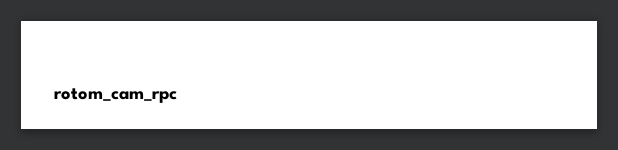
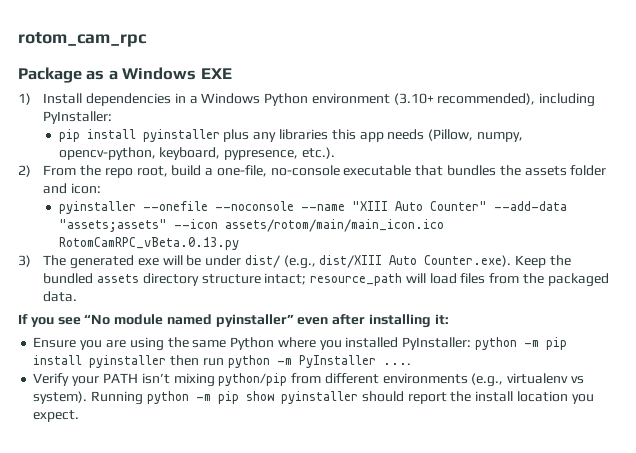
(177, 95) none -> [18,67,232,83] [18,93,596,107] [43,111,113,124] [58,129,523,142] [58,147,335,160] [18,165,607,178] [43,183,101,194] [58,201,567,214] [58,219,444,232] [58,237,239,250] [18,255,571,269] [43,273,609,287] [43,291,78,302] [18,314,449,328] [33,337,567,351] [33,355,411,368] [33,373,584,387] [33,391,594,405] [33,410,80,422] // Package as a Windows EXE // 1) Install dependencies in a Windows Python environment (3.10+ recommended), including PyInstaller: // pip install pyinstaller plus any libraries this app needs (Pillow, numpy, opencv-python, keyboard, pypresence, etc.). // 2) From the repo root, build a one-file, no-console executable that bundles the assets folder and icon: // pyinstaller --onefile --noconsole --name "XIII Auto Counter" --add-data "assets;assets" --icon assets/rotom/main/main_icon.ico RotomCamRPC_vBeta.0.13.py // 3) The generated exe will be under dist/ (e.g., dist/XIII Auto Counter.exe). Keep the bundled assets directory structure intact; resource_path will load files from the packaged data. // If you see “No module named pyinstaller” even after installing it: // Ensure you are using the same Python where you installed PyInstaller: python -m pip install pyinstaller then run python -m PyInstaller .... // Verify your PATH isn’t mixing python/pip from different environments (e.g., virtualenv vs system). Running python -m pip show pyinstaller should report the install location you expect.

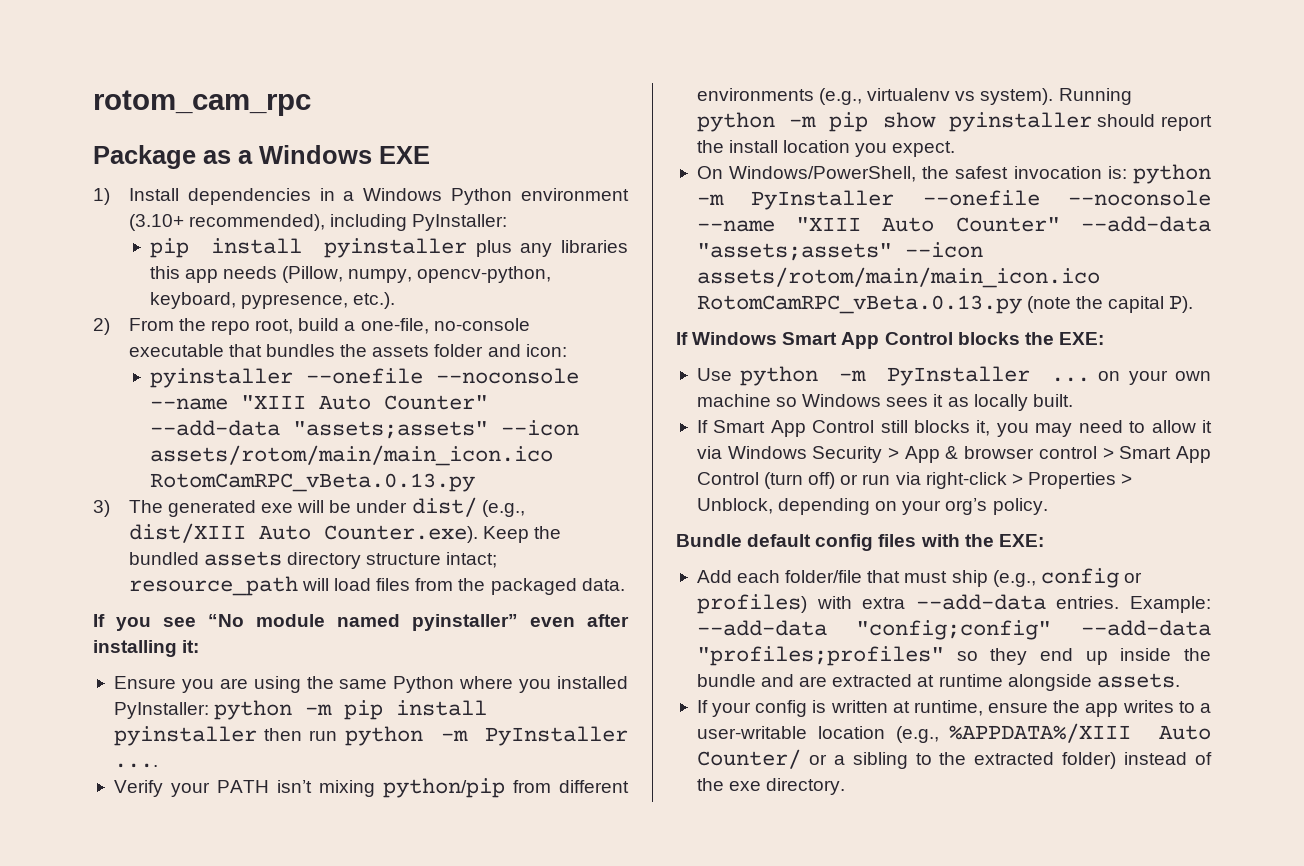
(80, 416) none -> [696,164,1211,184] [696,190,1211,210] [696,216,1211,232] [696,242,983,261] [696,267,1100,288] [696,295,1194,314] [676,332,1104,349] [696,366,1211,386] [696,394,1073,411] [696,420,1212,437] [696,446,1211,463] [696,472,1133,489] [696,498,1048,515] [676,534,1044,551] [696,568,1142,588] [696,594,1211,614] [696,620,1211,640] [696,646,1211,666] [696,673,1180,691] [696,700,1211,717] [696,723,1211,743] [696,749,1212,769] [696,778,846,795] // On Windows/PowerShell, the safest invocation is: python -m PyInstaller --onefile --noconsole --name "XIII Auto Counter" --add-data "assets;assets" --icon assets/rotom/main/main_icon.ico RotomCamRPC_vBeta.0.13.py (note the capital P). // If Windows Smart App Control blocks the EXE: // Use python -m PyInstaller ... on your own machine so Windows sees it as locally built. // If Smart App Control still blocks it, you may need to allow it via Windows Security > App & browser control > Smart App Control (turn off) or run via right-click > Properties > Unblock, depending on your org’s policy. // Bundle default config files with the EXE: // Add each folder/file that must ship (e.g., config or profiles) with extra --add-data entries. Example: --add-data "config;config" --add-data "profiles;profiles" so they end up inside the bundle and are extracted at runtime alongside assets. // If your config is written at runtime, ensure the app writes to a user-writable location (e.g., %APPDATA%/XIII Auto Counter/ or a sibling to the extracted folder) instead of the exe directory.

